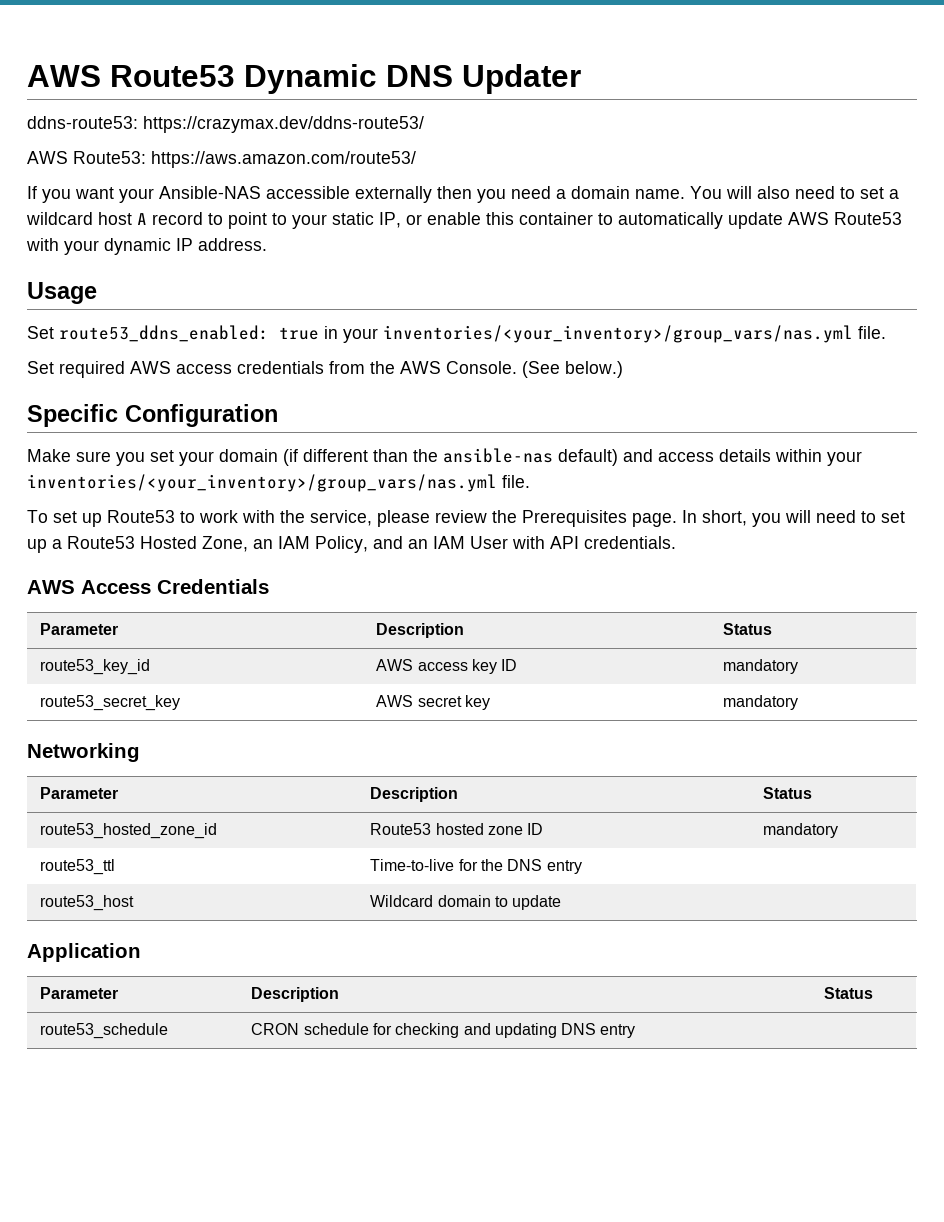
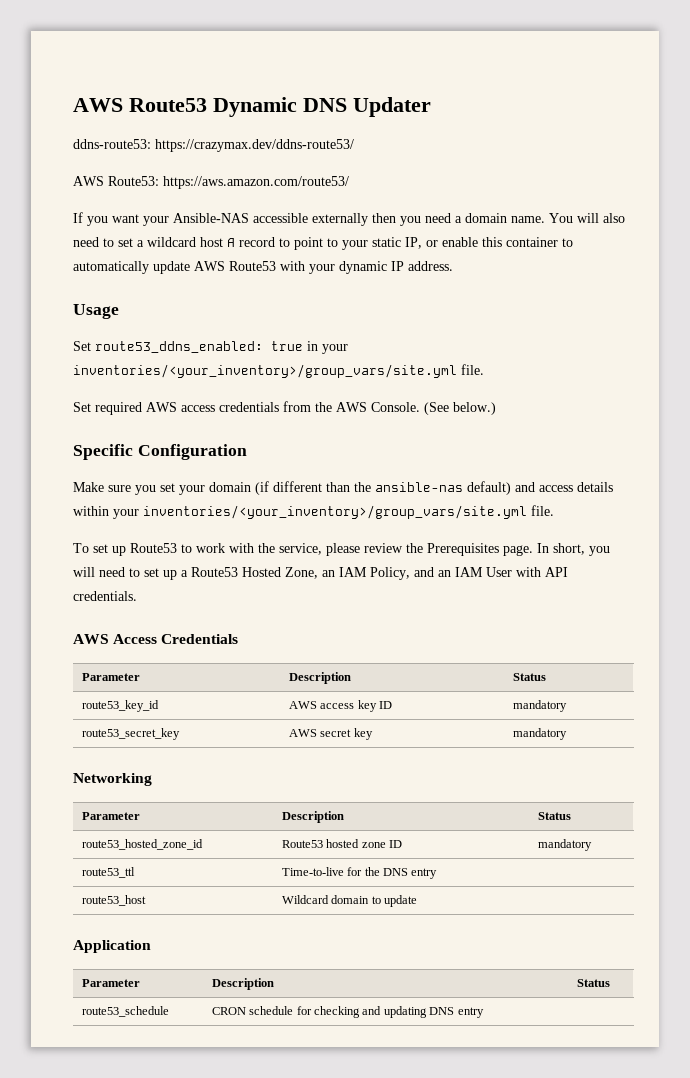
[383,325,853,343] inventories/<your_inventory>/group_vars/nas.yml -> [73,364,457,378] inventories/<your_inventory>/group_vars/site.yml
[27,474,497,492] inventories/<your_inventory>/group_vars/nas.yml -> [143,505,527,519] inventories/<your_inventory>/group_vars/site.yml

